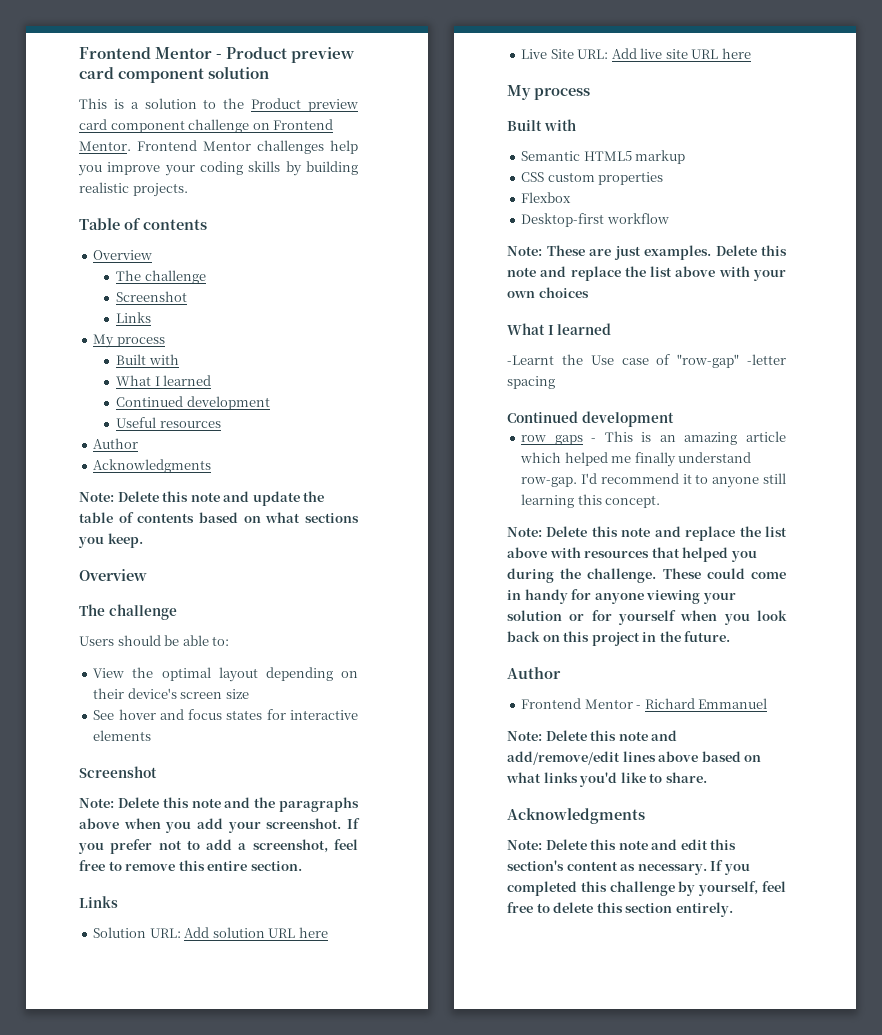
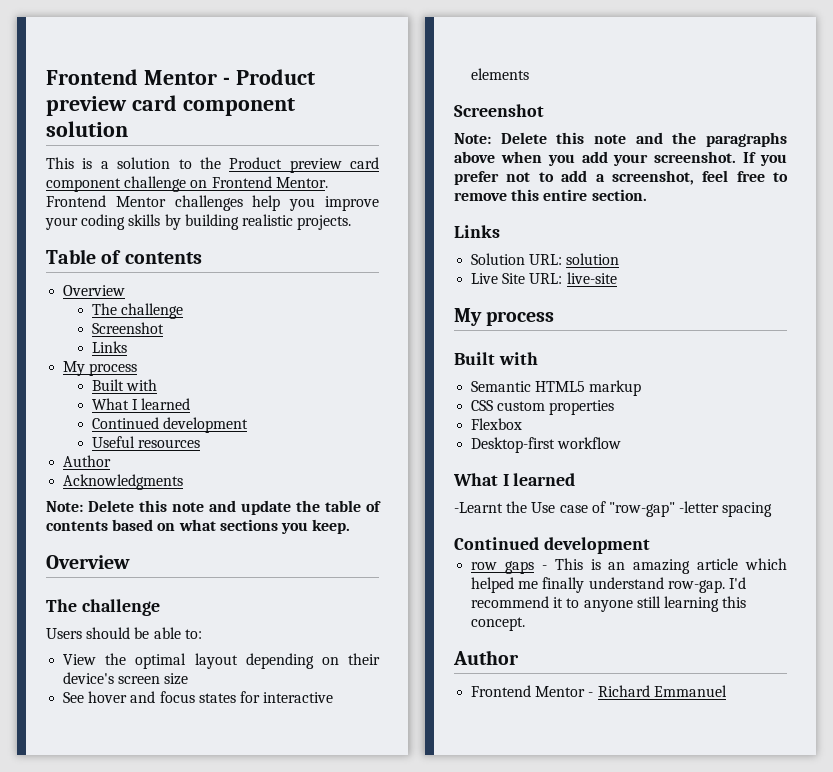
[184,927,328,938] Add solution URL here -> [566,253,620,265] solution
[611,48,751,59] Add live site URL here -> [566,272,617,284] live-site
[507,245,787,260] [507,266,786,281] [507,287,589,298] // Note: These are just examples. Delete this note and replace the list above with your own choices -> (622, 443) none
[507,526,787,541] [507,547,757,562] [507,568,786,583] [507,589,736,604] [507,610,787,625] [507,631,731,646] // Note: Delete this note and replace the list above with resources that helped you during the challenge. These could come in handy for anyone viewing your solution or for yourself when you look back on this project in the future. -> (526, 624) none
[507,730,678,741] [507,751,762,765] [506,772,707,787] [507,808,645,824] [507,839,737,850] [507,860,750,875] [507,881,786,896] [507,902,733,917] // Note: Delete this note and add/remove/edit lines above based on what links you'd like to share. // Acknowledgments // Note: Delete this note and edit this section's content as necessary. If you completed this challenge by yourself, feel free to delete this section entirely. -> (727, 691) none

